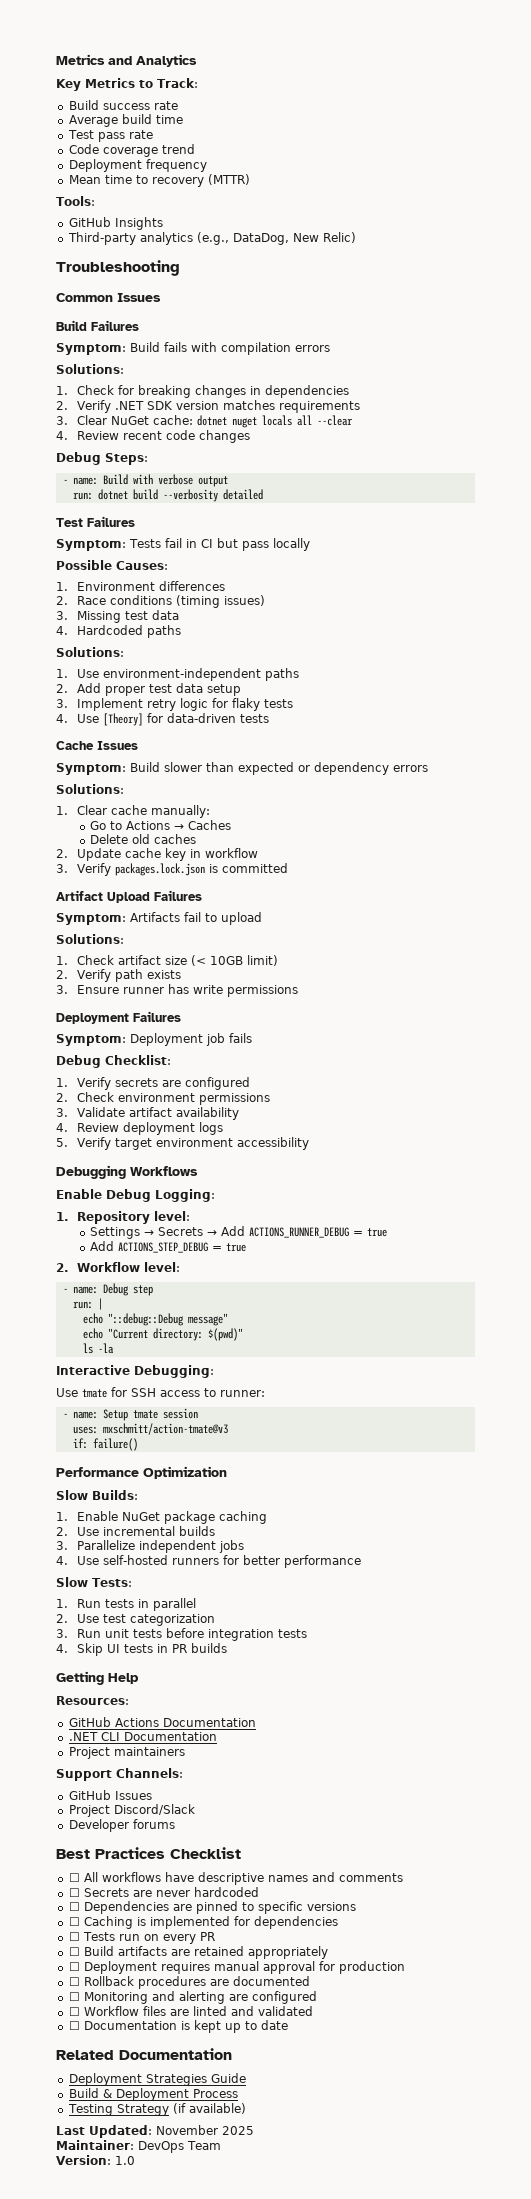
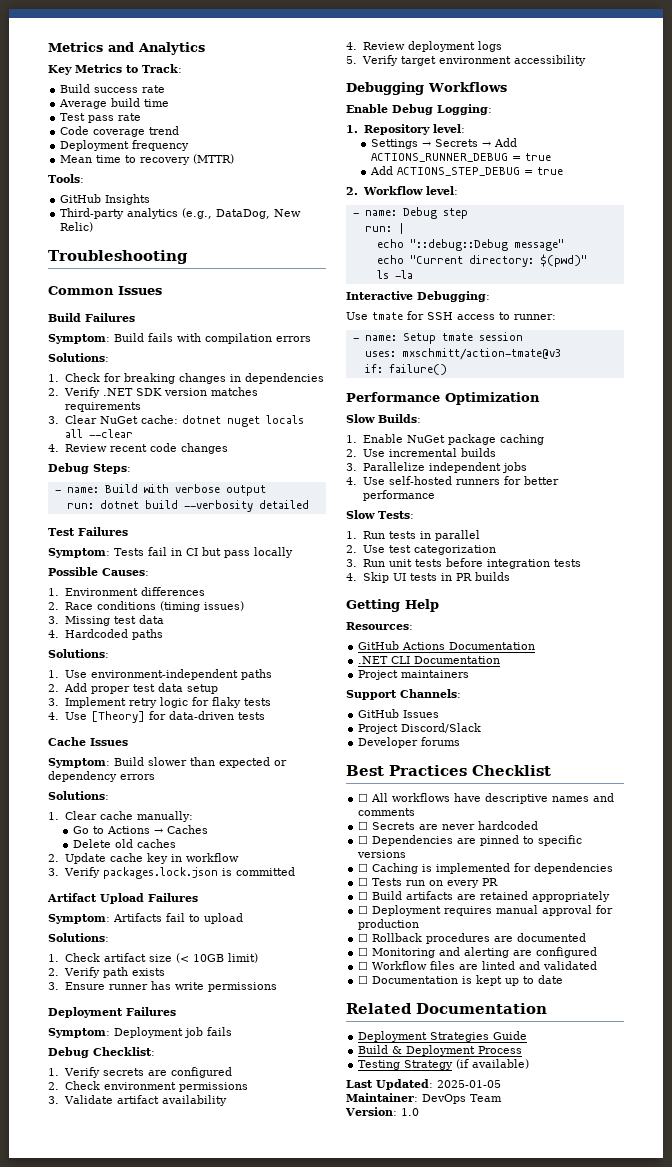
[156,2125,254,2135] November 2025 -> [437,1080,501,1088] 2025-01-05

